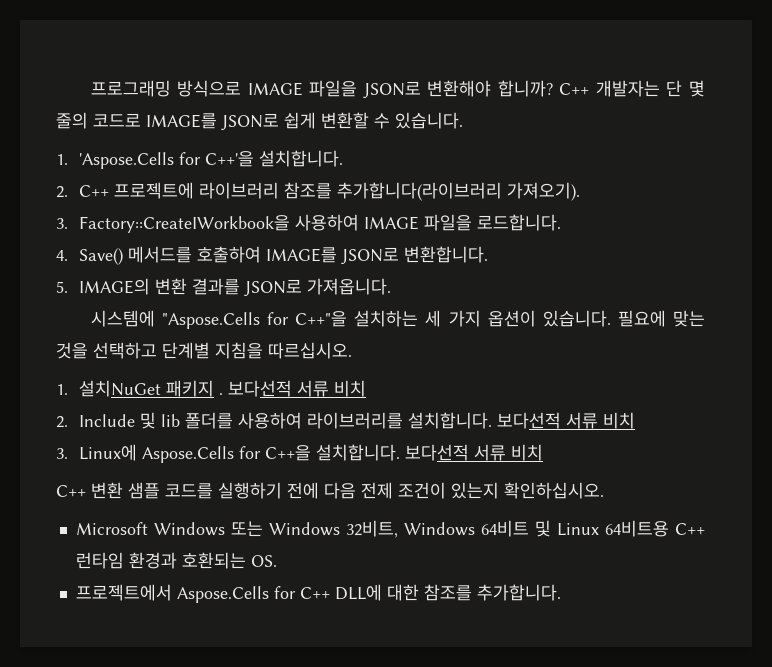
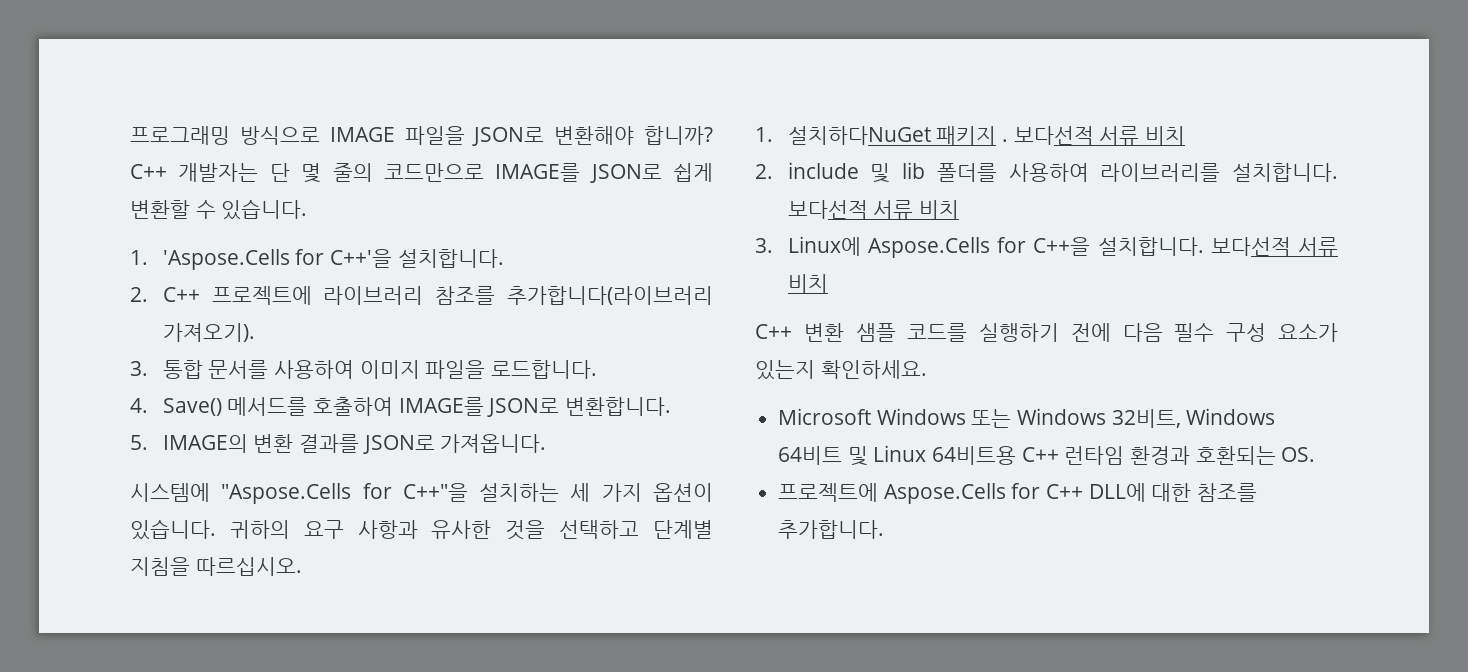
[93,113,141,127] 코드로 -> [383,163,484,182] 코드만으로
[79,214,420,233] Factory::CreateIWorkbook을 사용하여 IMAGE -> [162,360,420,379] 통합 문서를 사용하여 이미지
[617,310,705,327] 필요에 맞는 -> [229,520,492,539] 귀하의 요구 사항과 유사한
[79,380,162,397] 설치NuGet -> [787,126,931,145] 설치하다NuGet
[79,414,136,427] Include -> [787,162,859,179] include
[361,482,604,499] 전제 조건이 있는지 확인하십시오. -> [1174,323,1338,342] [755,360,927,380] 필수 구성 요소가 있는지 확인하세요.
[75,584,172,601] 프로젝트에서 -> [778,483,879,502] 프로젝트에

